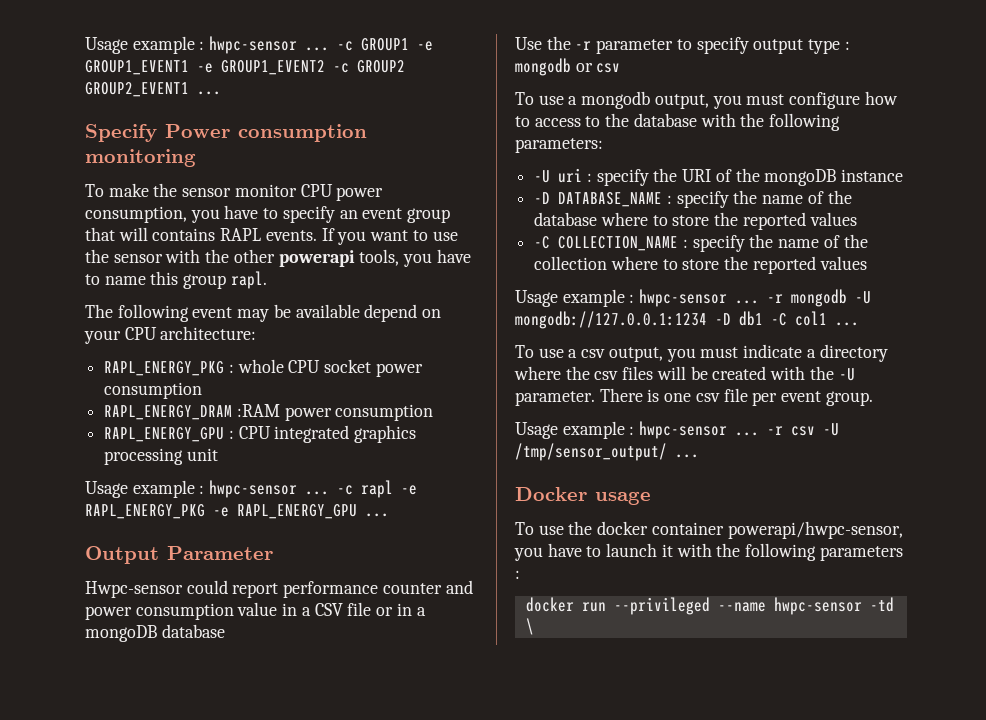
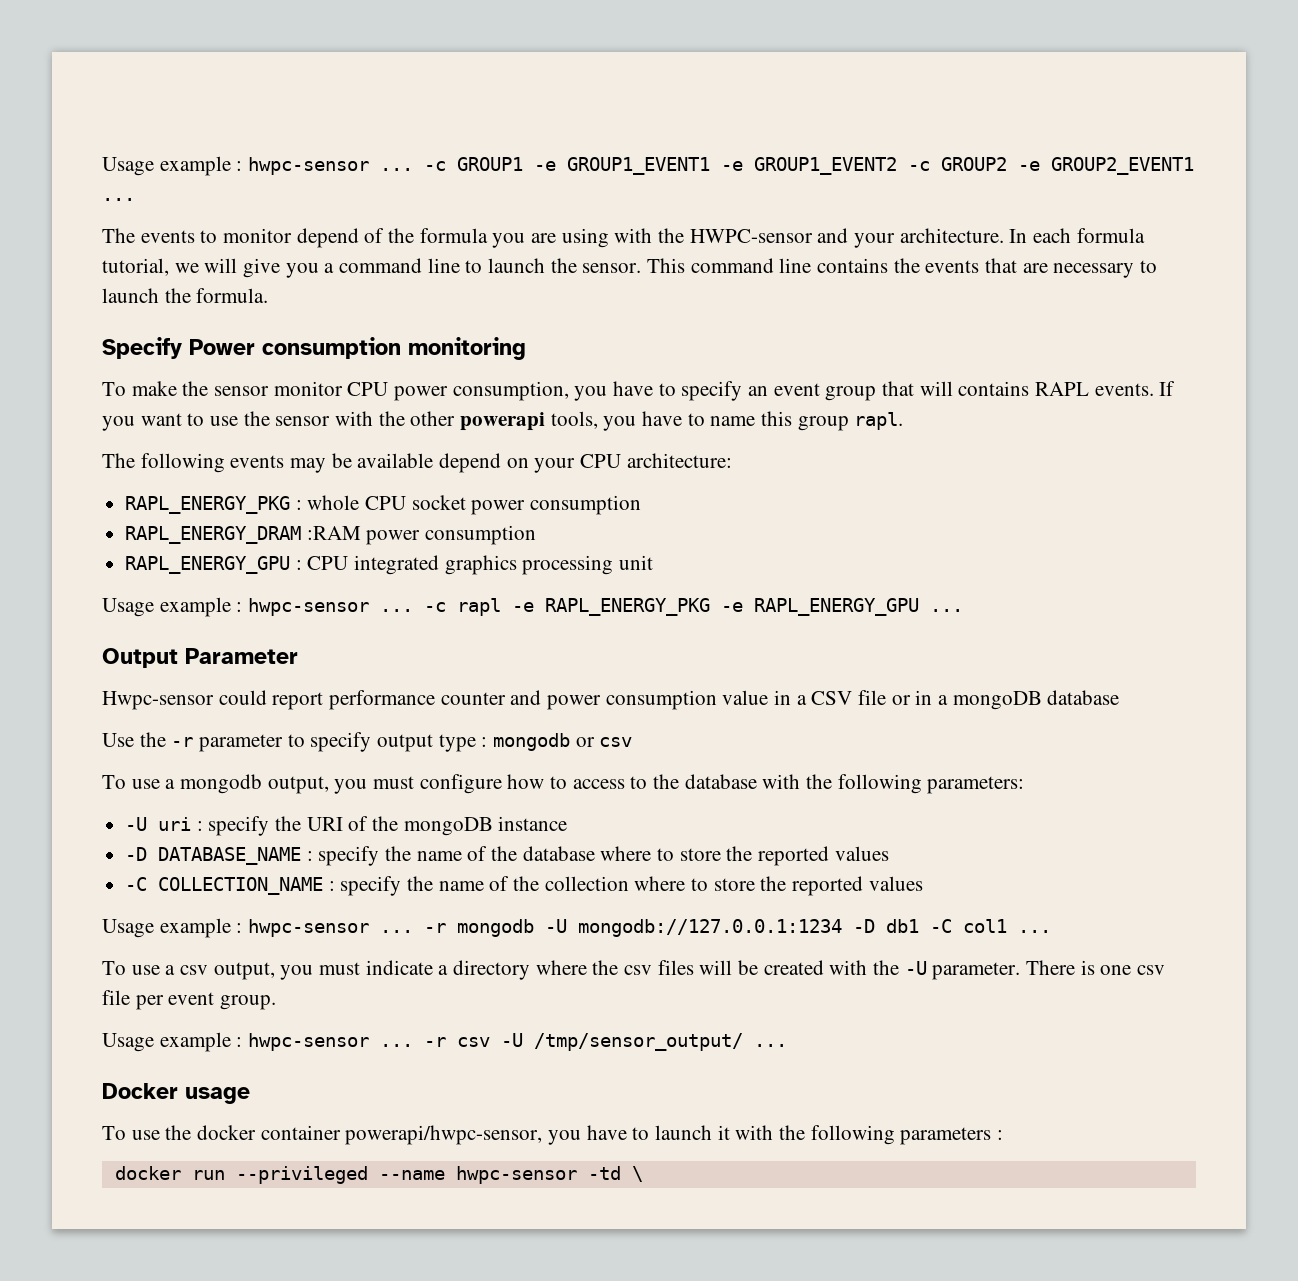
(405, 66) none -> [1018,161,1041,171] -e
(221, 93) none -> [102,228,1145,248] [102,258,1158,278] [102,288,269,303] // The events to monitor depend of the formula you are using with the HWPC-sensor and your architecture. In each formula tutorial, we will give you a command line to launch the sensor. This command line contains the events that are necessary to launch the formula.
[192,307,233,318] event -> [230,455,285,468] events

